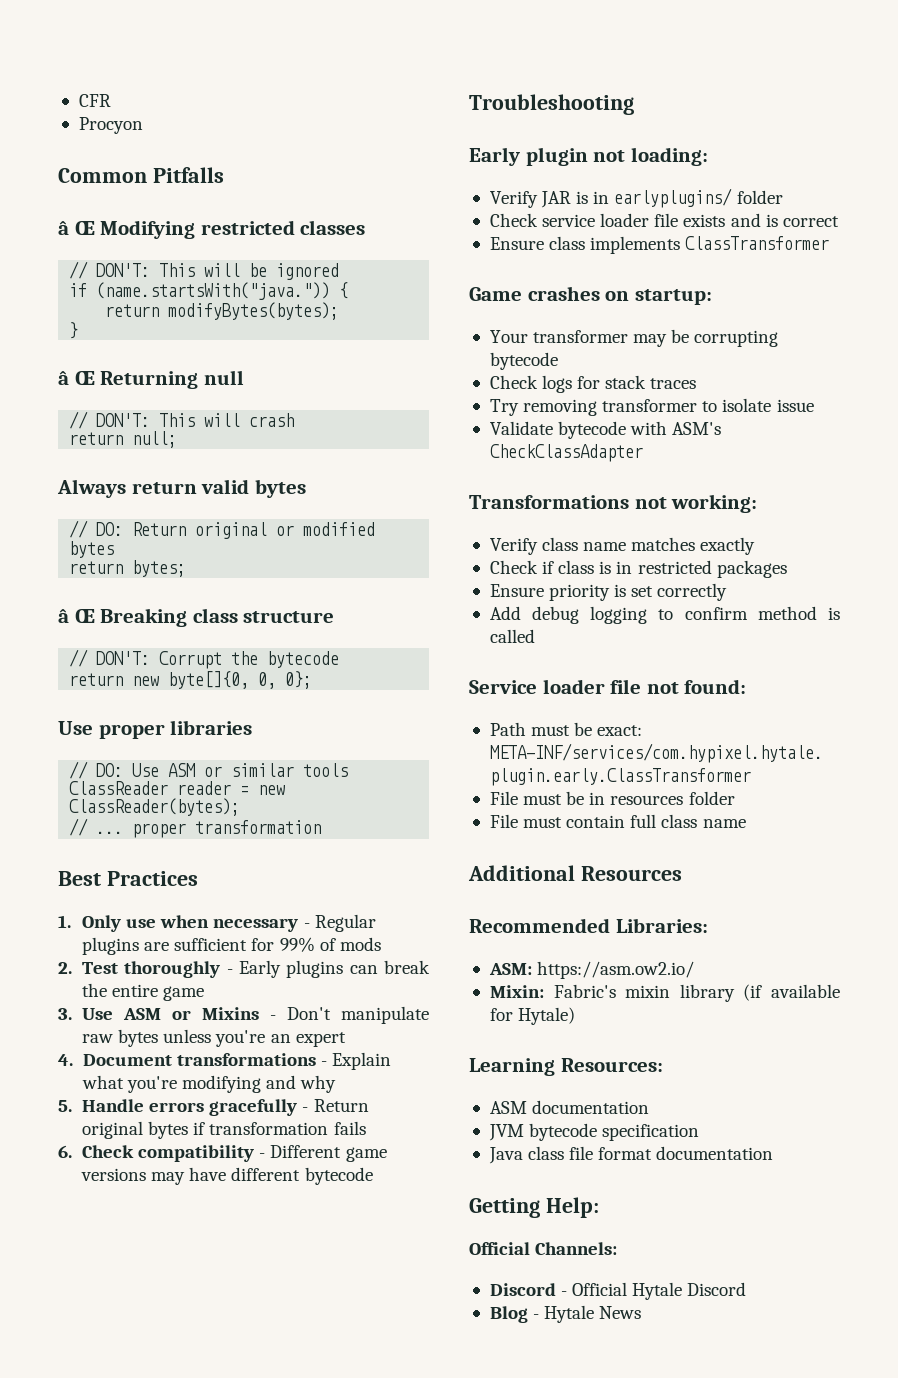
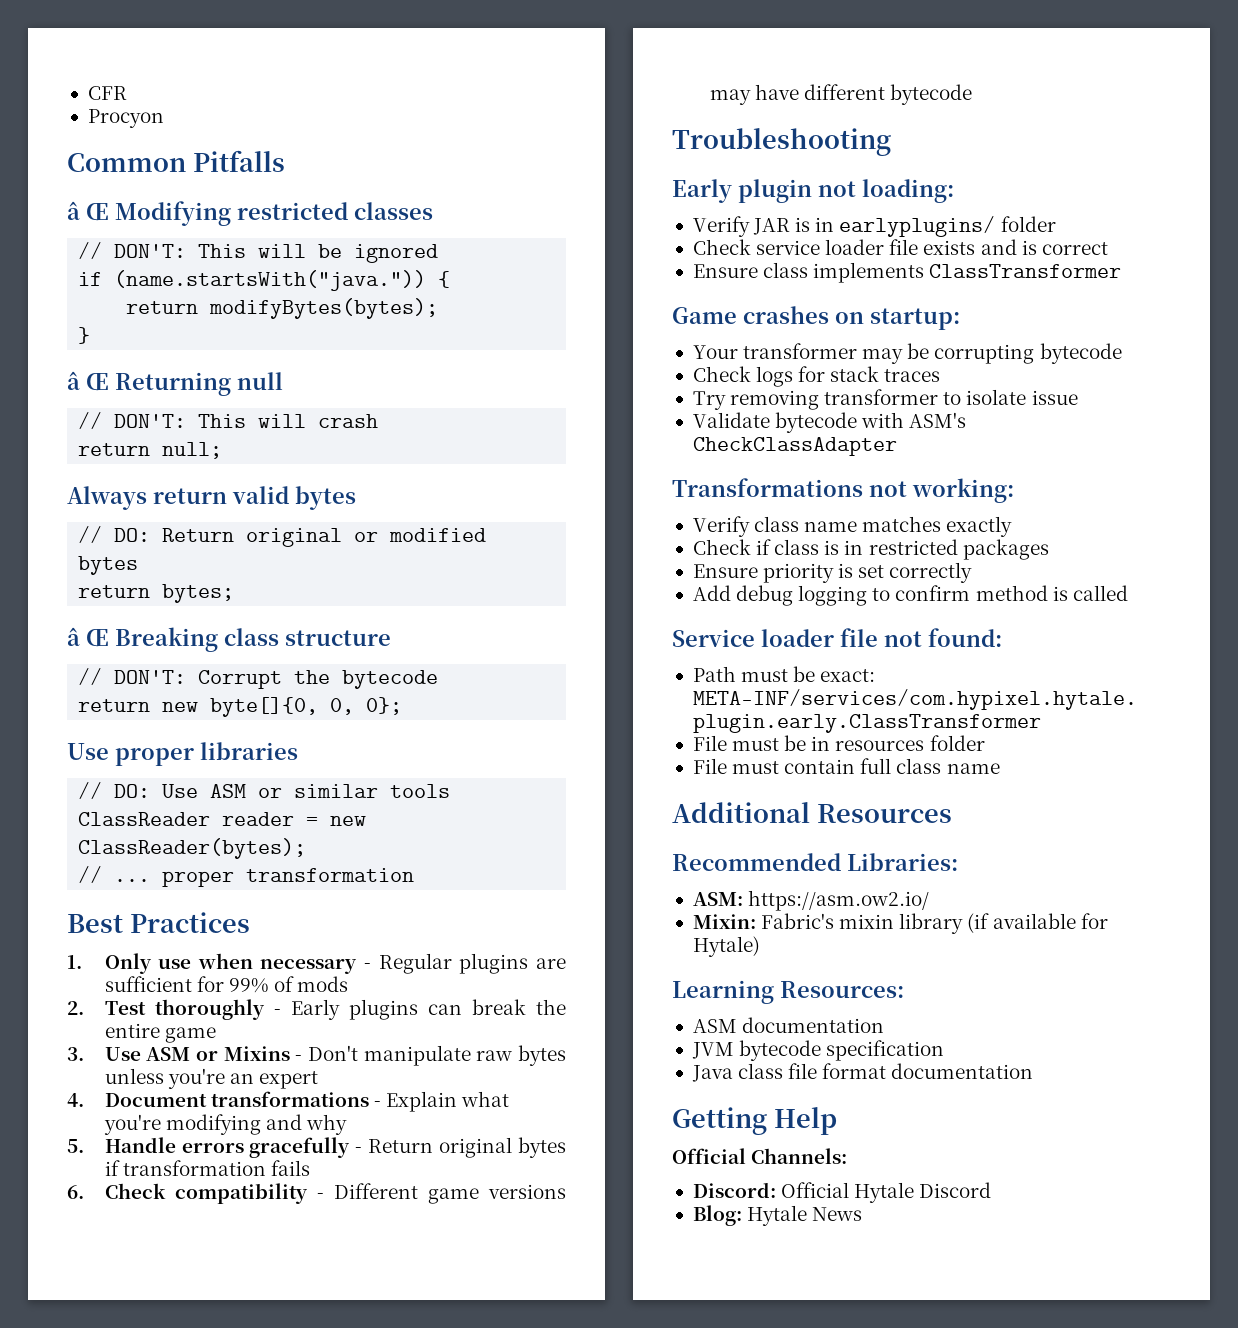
[545,1197,599,1218] Help: -> [773,1107,837,1135] Help
[489,1283,568,1296] Discord - -> [692,1182,776,1198] Discord:
[489,1306,540,1323] Blog - -> [692,1205,742,1226] Blog:

